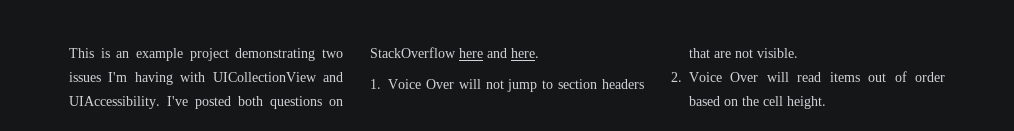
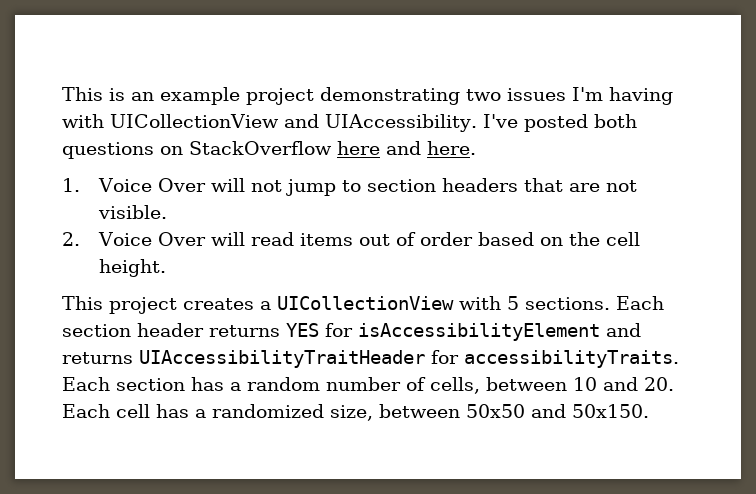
(826, 102) none -> [62,296,664,314] [62,323,641,341] [62,350,679,368] [62,377,674,394] [62,404,649,421] // This project creates a UICollectionView with 5 sections. Each section header returns YES for isAccessibilityElement and returns UIAccessibilityTraitHeader for accessibilityTraits. Each section has a random number of cells, between 10 and 20. Each cell has a randomized size, between 50x50 and 50x150.

